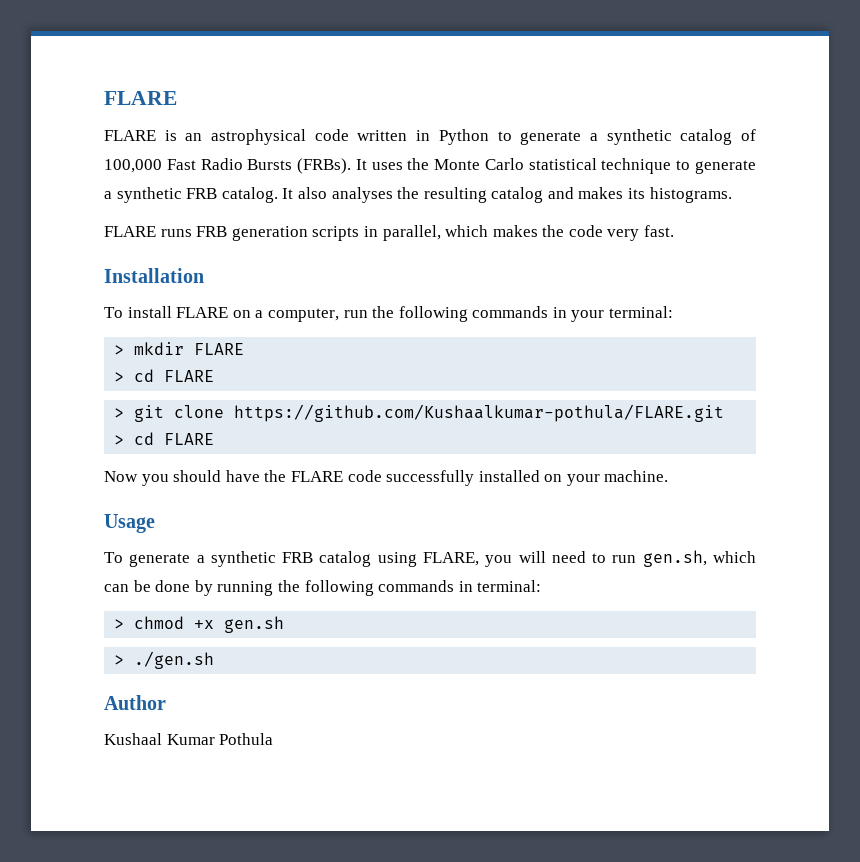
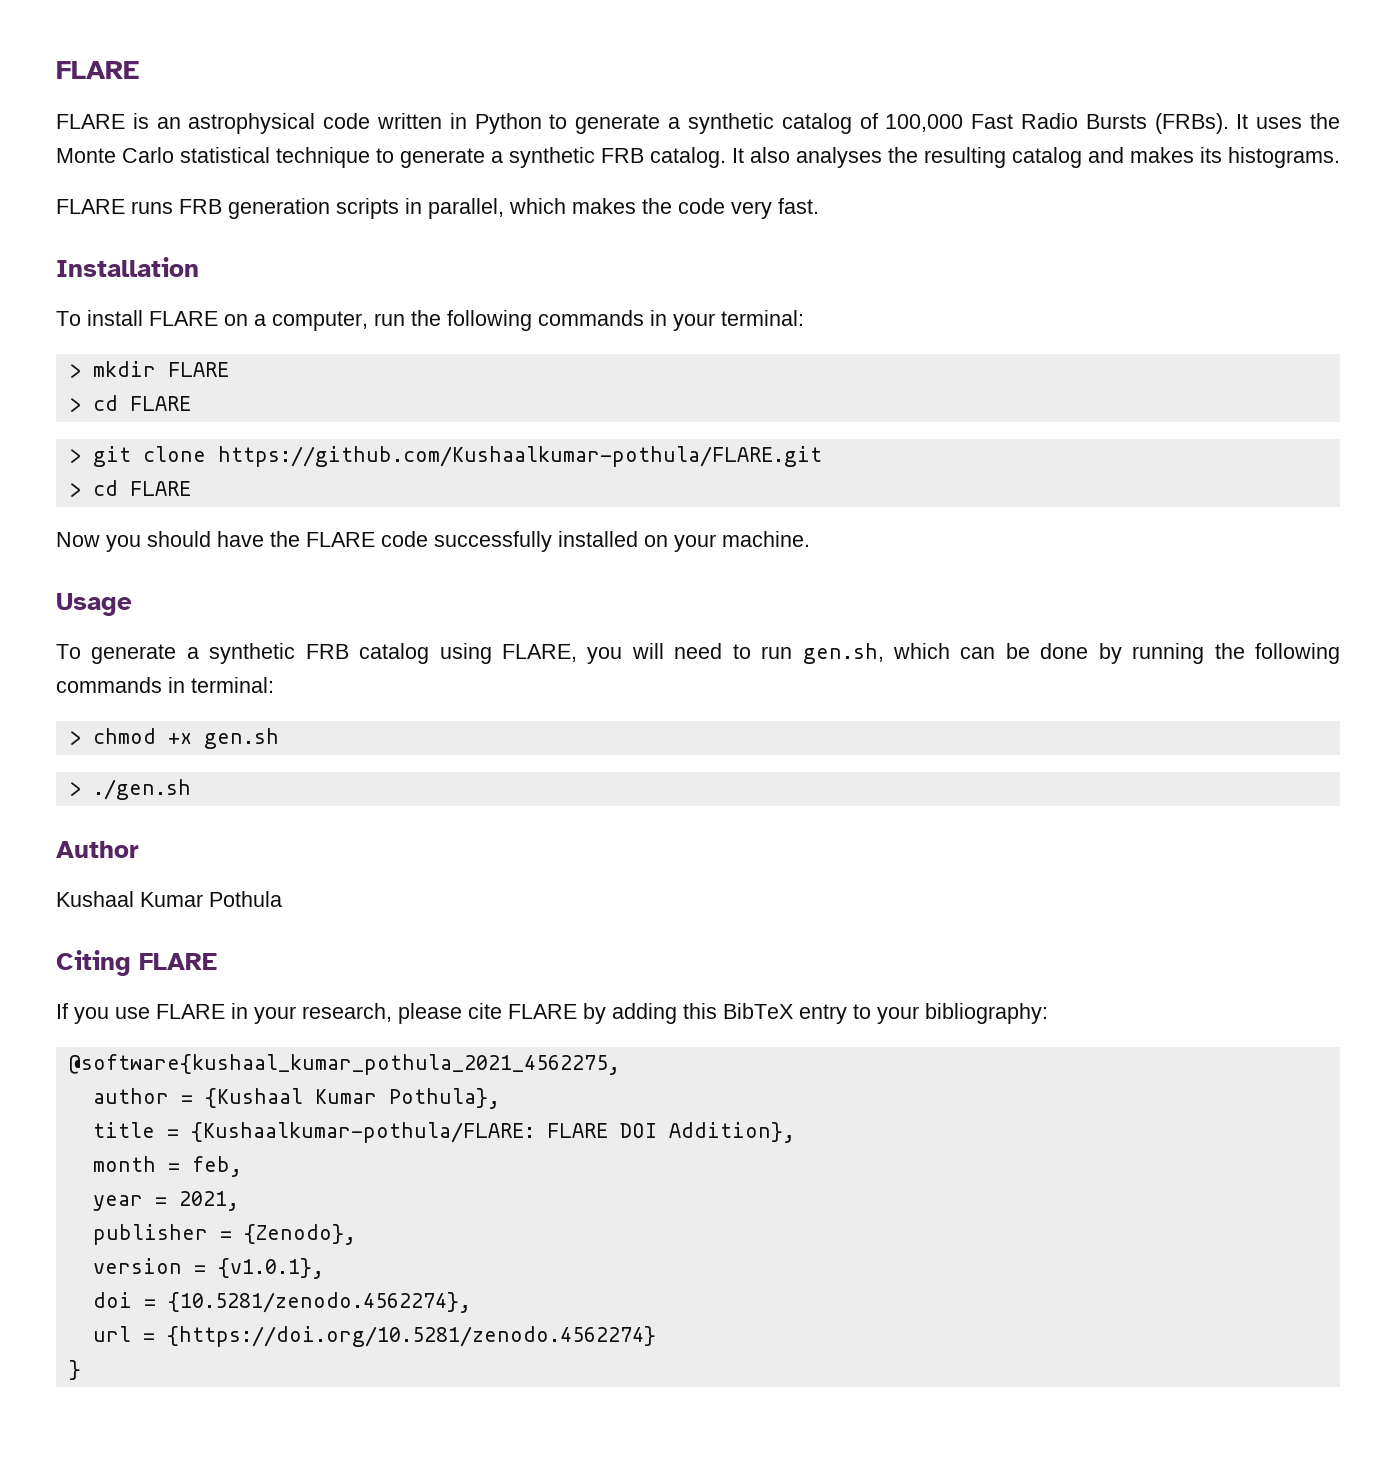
(274, 739) none -> [56,950,217,976] [56,1003,1048,1024] [68,1054,620,1075] [92,1088,500,1109] [92,1122,795,1143] [92,1156,242,1177] [92,1191,239,1211] [92,1224,356,1245] [92,1258,324,1279] [92,1292,471,1313] [92,1326,656,1347] [68,1360,81,1380] // Citing FLARE // If you use FLARE in your research, please cite FLARE by adding this BibTeX entry to your bibliography: // @software{kushaal_kumar_pothula_2021_4562275, // author = {Kushaal Kumar Pothula}, // title = {Kushaalkumar-pothula/FLARE: FLARE DOI Addition}, // month = feb, // year = 2021, // publisher = {Zenodo}, // version = {v1.0.1}, // doi = {10.5281/zenodo.4562274}, // url = {https://doi.org/10.5281/zenodo.4562274} // }

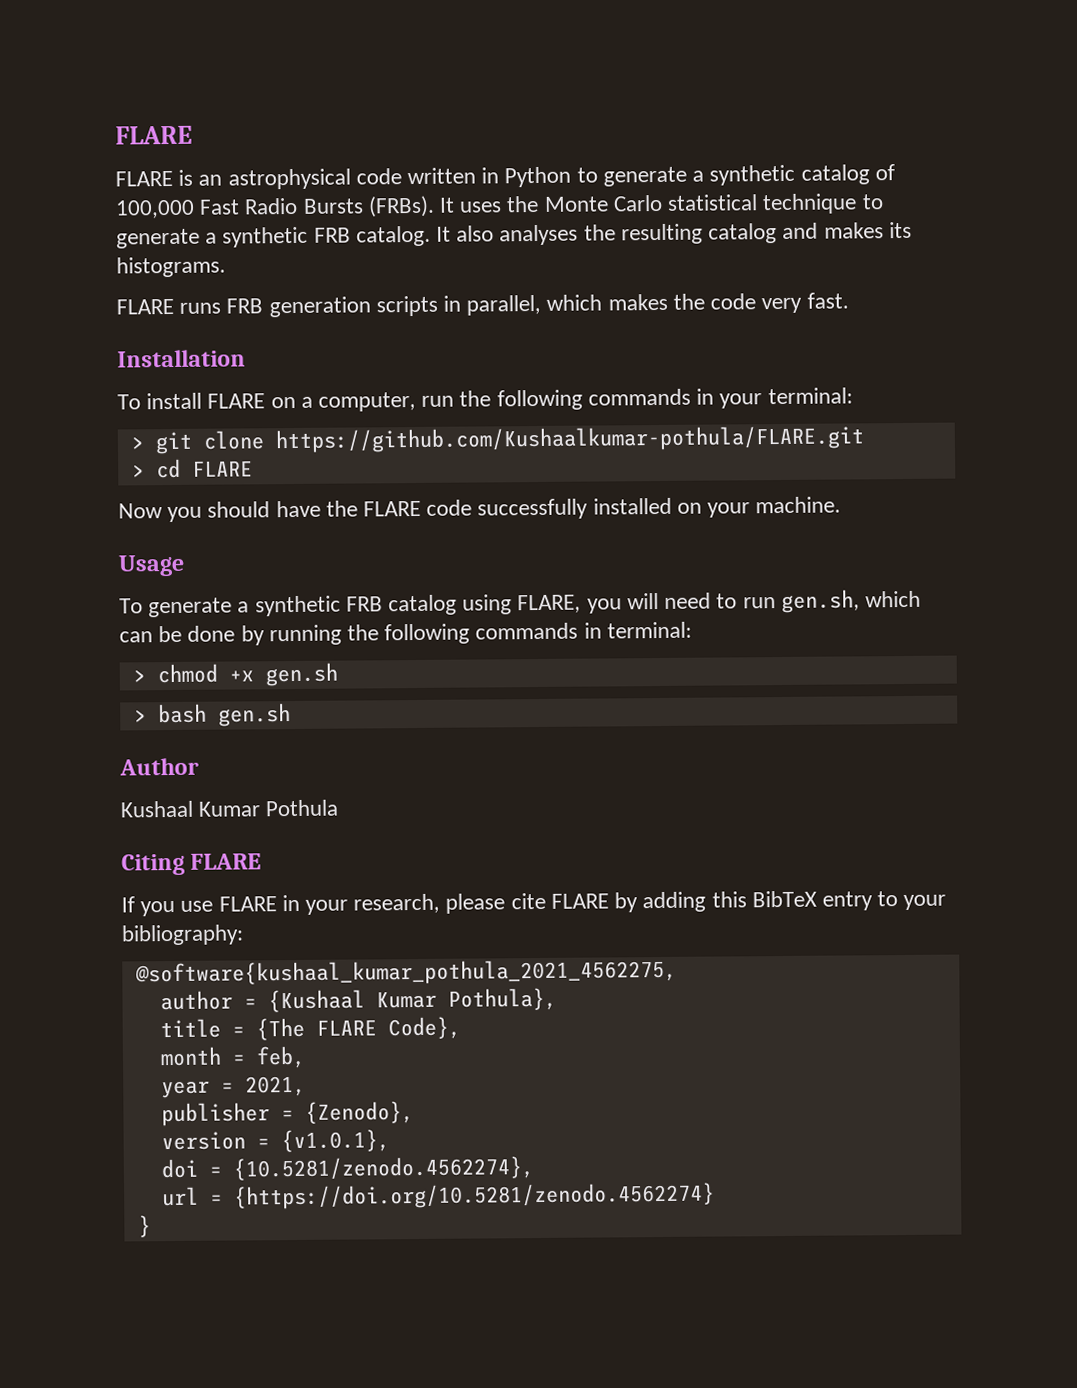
[68,361,229,378] [68,395,191,412] // > mkdir FLARE // > cd FLARE -> (853, 396) none
[92,779,191,800] ./gen.sh -> [157,703,291,727] bash gen.sh
[190,1122,795,1143] {Kushaalkumar-pothula/FLARE: FLARE DOI Addition}, -> [255,1016,461,1041] {The FLARE Code},

